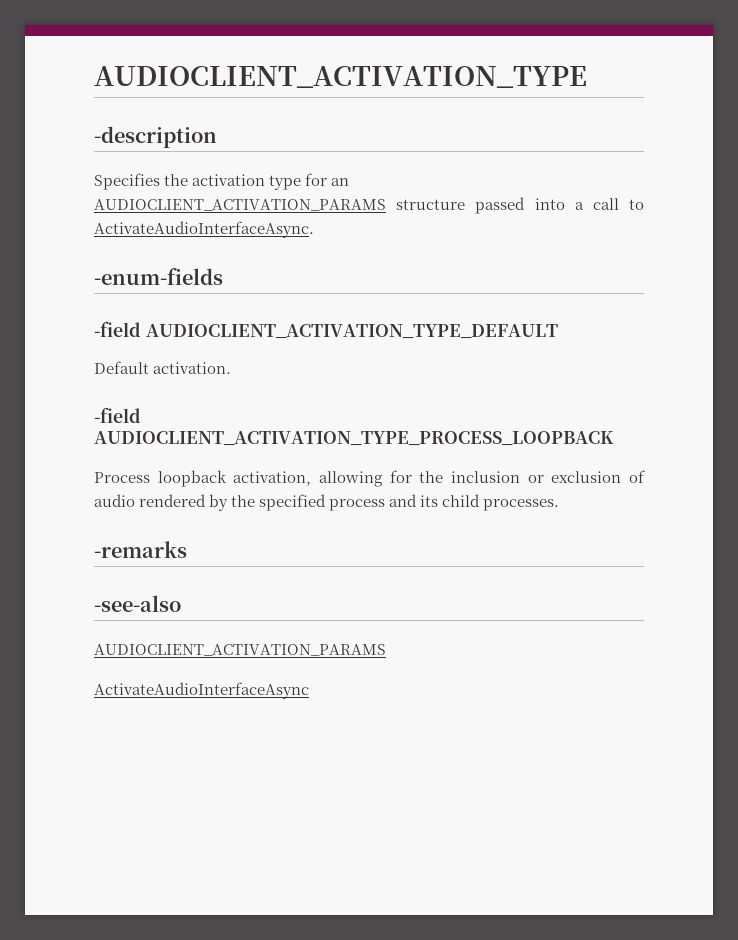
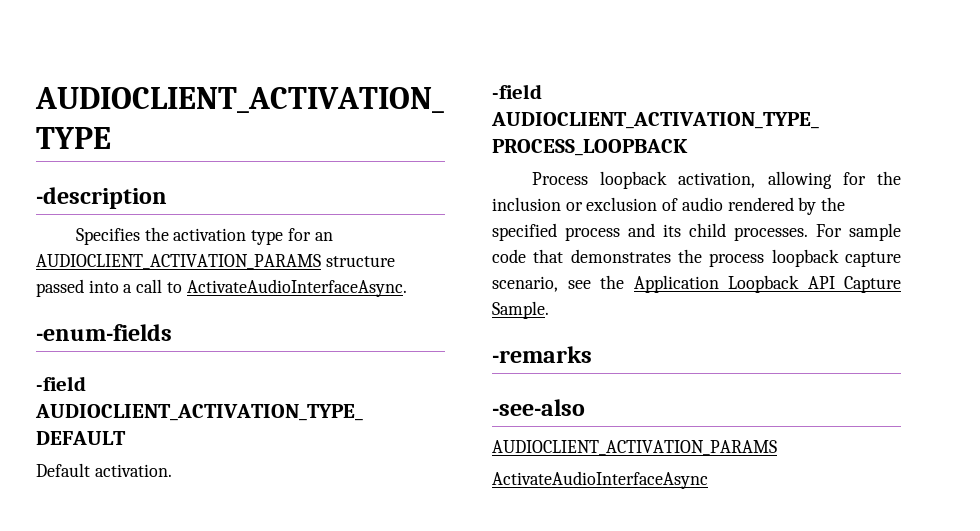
(560, 505) none -> [816,223,901,241] [492,249,901,267] [492,275,901,293] [492,301,549,319] For sample code that demonstrates the process loopback capture scenario, see the Application Loopback API Capture Sample.

